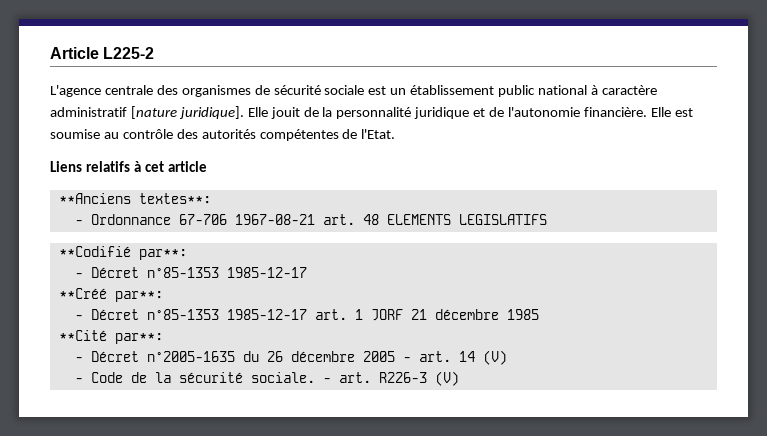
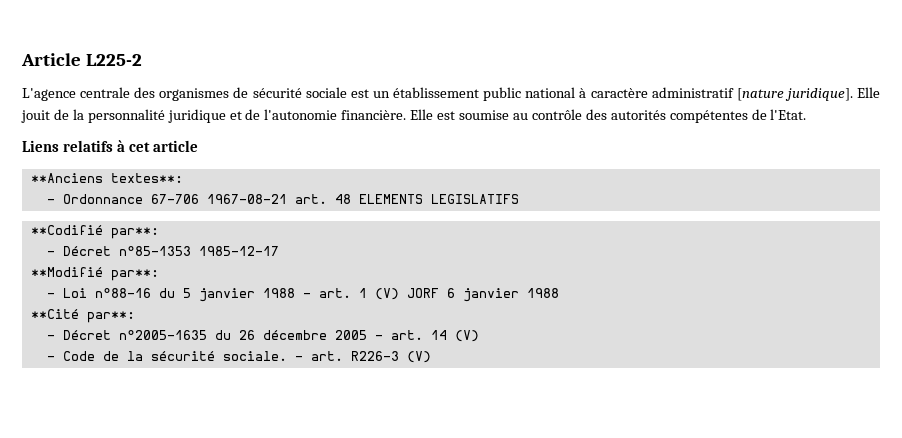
[58,288,163,302] [74,309,539,321] **Créé par**: // - Décret n°85-1353 1985-12-17 art. 1 JORF 21 décembre 1985 -> [30,267,159,281] [46,288,559,302] **Modifié par**: // - Loi n°88-16 du 5 janvier 1988 - art. 1 (V) JORF 6 janvier 1988

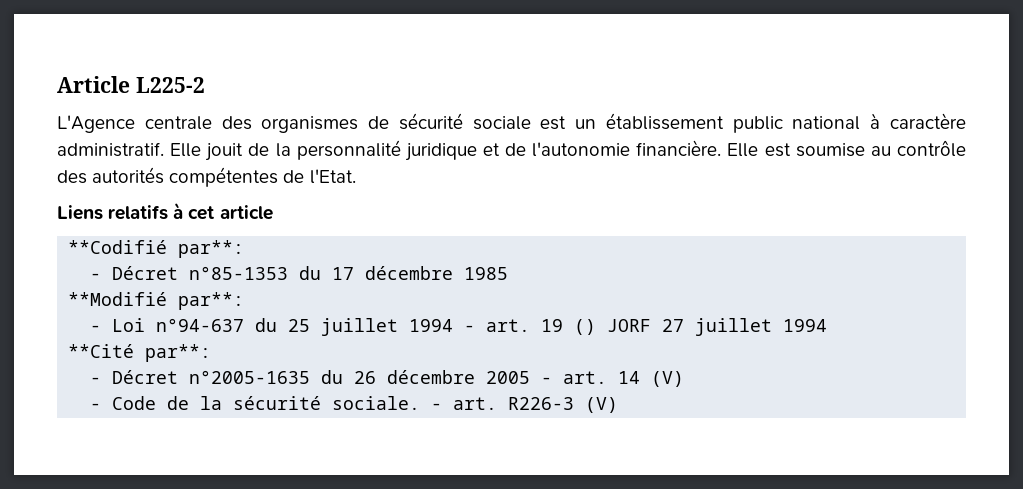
[22,88,76,101] L'agence -> [57,115,135,133] L'Agence
[651,87,853,101] administratif [nature juridique]. -> [57,142,164,157] administratif.
[30,173,183,183] [46,194,519,204] // **Anciens textes**: // - Ordonnance 67-706 1967-08-21 art. 48 ELEMENTS LEGISLATIFS -> (273, 212) none
[198,246,279,256] 1985-12-17 -> [299,266,509,280] du 17 décembre 1985
[94,288,559,302] n°88-16 du 5 janvier 1988 - art. 1 (V) JORF 6 janvier 1988 -> [156,318,828,336] n°94-637 du 25 juillet 1994 - art. 19 () JORF 27 juillet 1994

